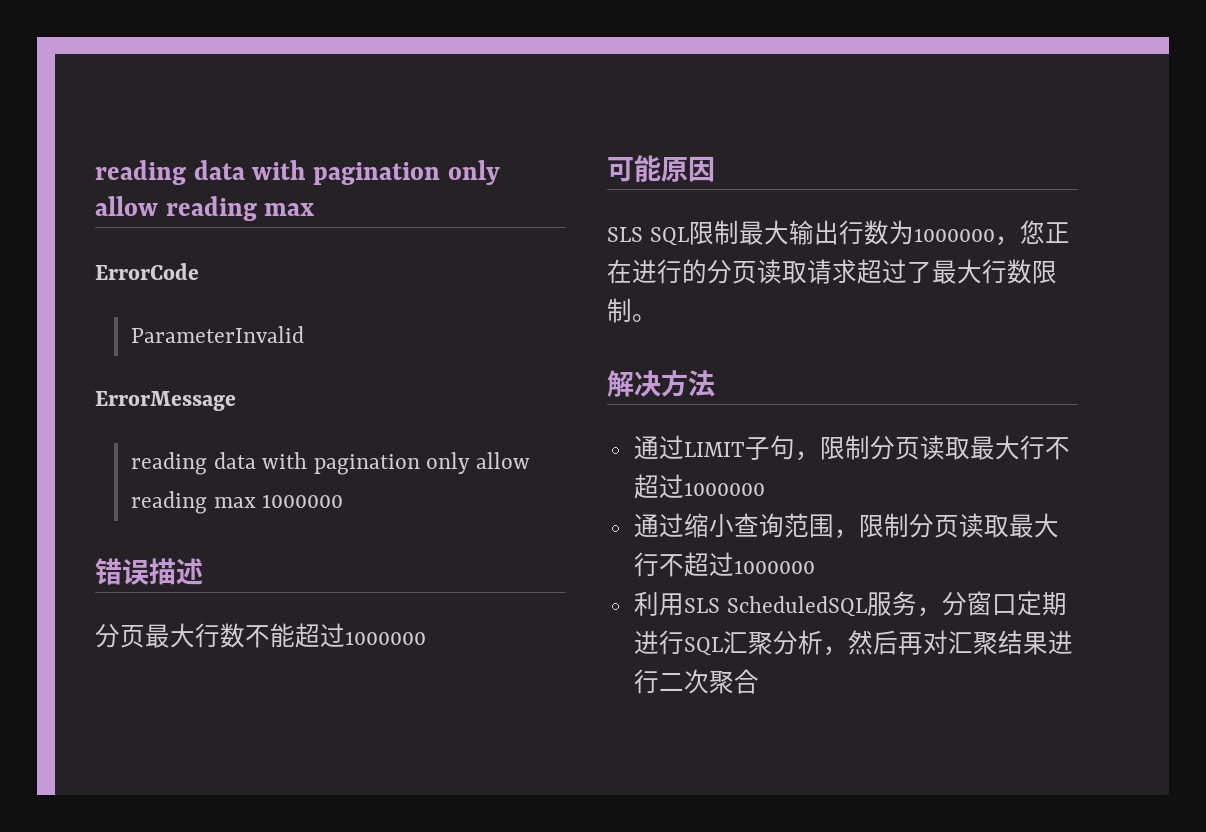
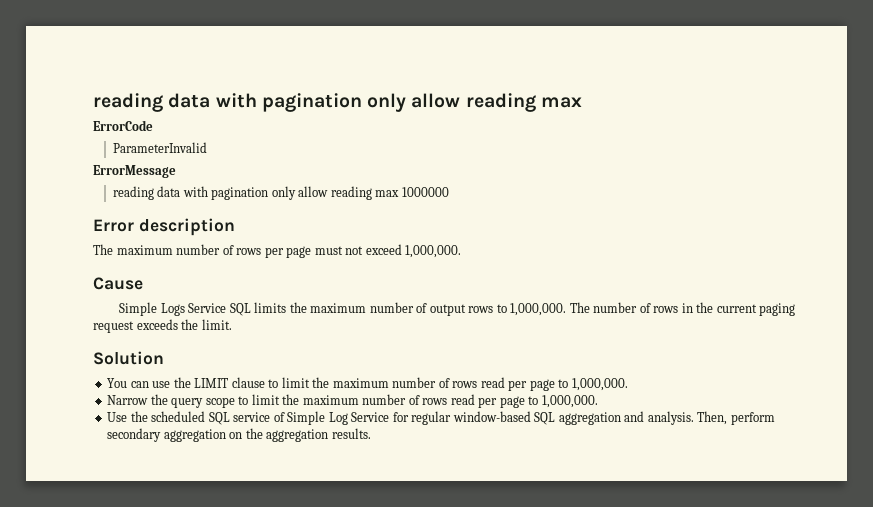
[95,558,203,585] [95,623,426,648] [607,155,715,182] [607,220,1070,246] [607,259,1057,284] [607,298,657,323] [607,370,715,397] [633,435,1070,461] [633,474,765,499] [633,513,1059,539] [633,552,815,577] [633,591,1067,617] [633,630,1073,656] [633,669,759,694] 错误描述 // 分页最大行数不能超过1000000 // 可能原因 // SLS SQL限制最大输出行数为1000000，您正在进行的分页读取请求超过了最大行数限制。 // 解决方法 // 通过LIMIT子句，限制分页读取最大行不超过1000000 // 通过缩小查询范围，限制分页读取最大行不超过1000000 // 利用SLS ScheduledSQL服务，分窗口定期进行SQL汇聚分析，然后再对汇聚结果进行二次聚合 -> [93,218,235,236] [93,244,462,258] [93,277,143,290] [119,302,796,316] [93,319,232,333] [93,351,164,365] [107,377,628,391] [107,394,598,408] [107,411,775,425] [107,428,371,442] Error description // The maximum number of rows per page must not exceed 1,000,000. // Cause // Simple Logs Service SQL limits the maximum number of output rows to 1,000,000. The number of rows in the current paging request exceeds the limit. // Solution // You can use the LIMIT clause to limit the maximum number of rows read per page to 1,000,000. // Narrow the query scope to limit the maximum number of rows read per page to 1,000,000. // Use the scheduled SQL service of Simple Log Service for regular window-based SQL aggregation and analysis. Then, perform secondary aggregation on the aggregation results.

